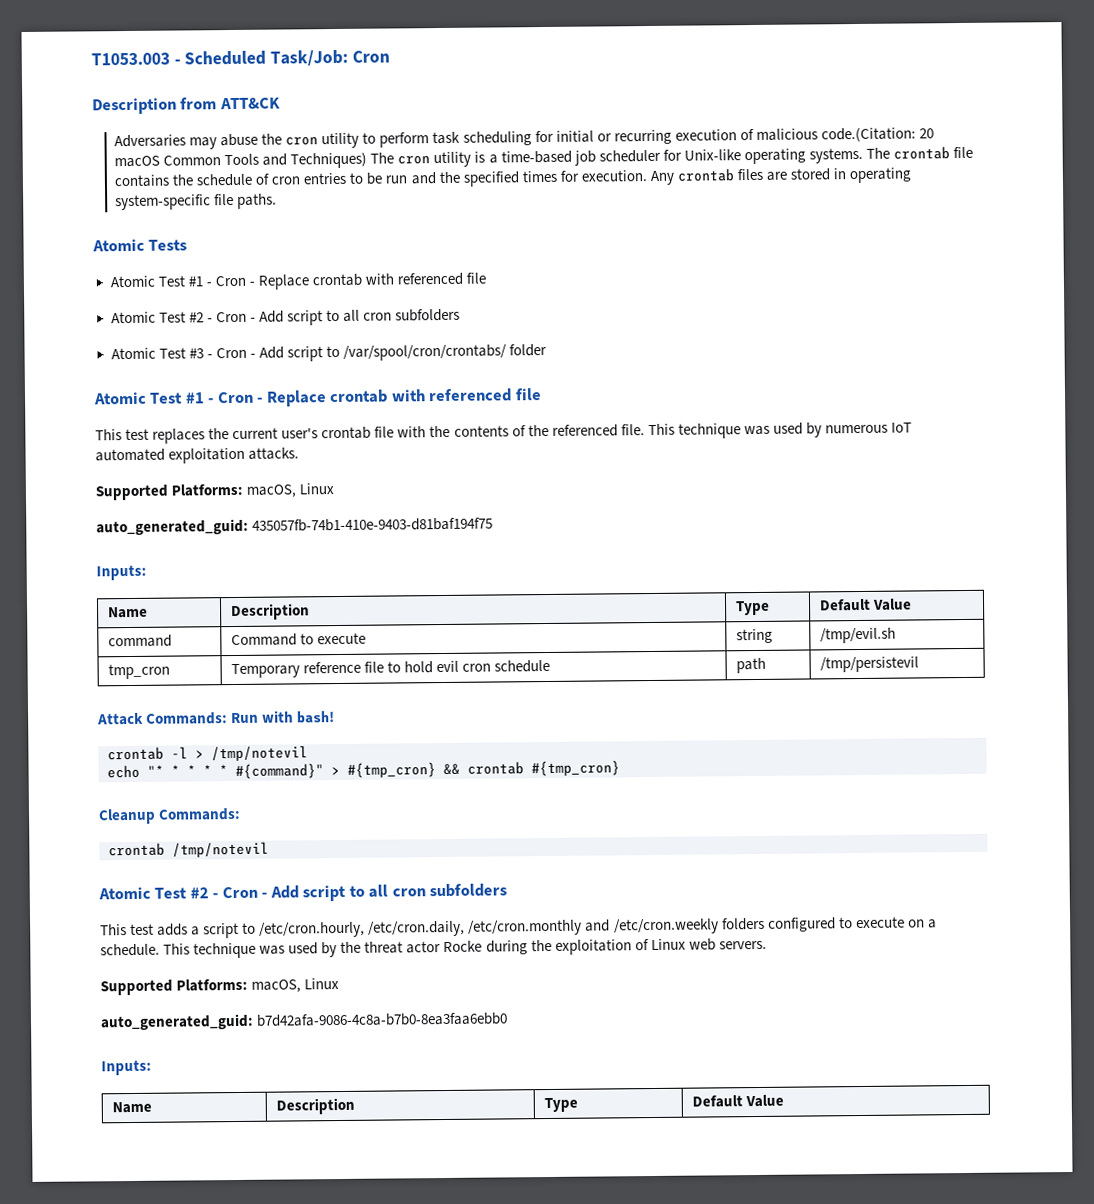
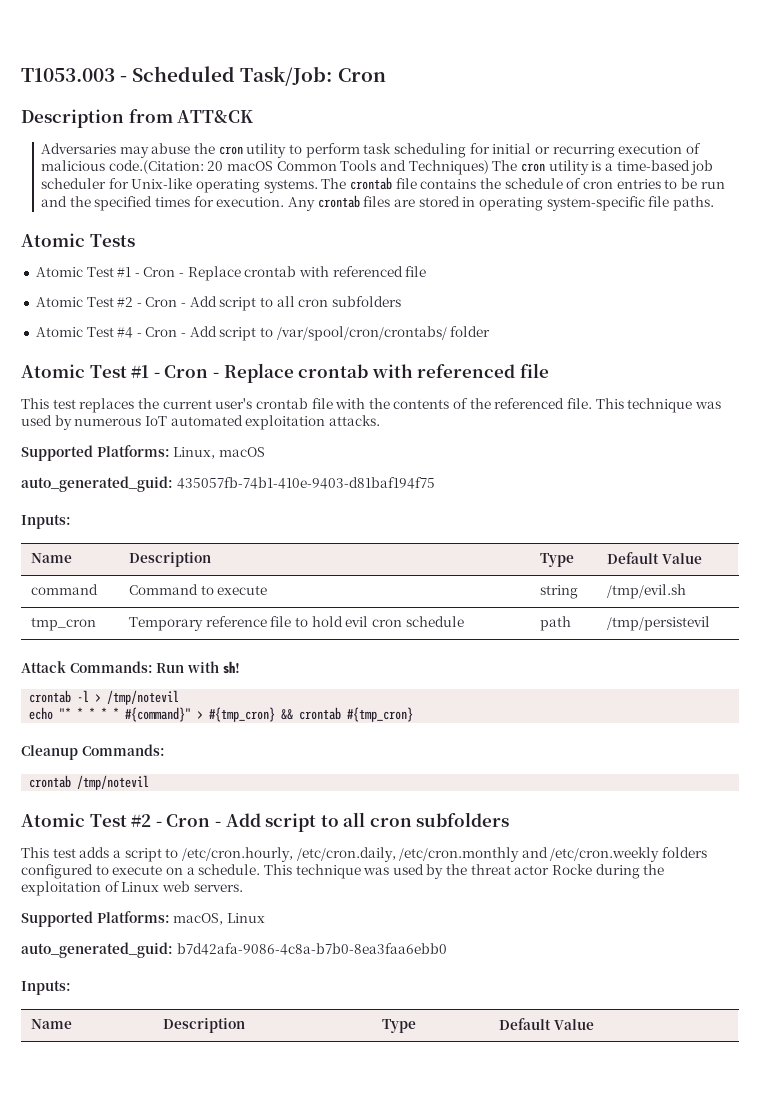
[188,348,204,359] #3 -> [117,327,134,338] #4
[246,483,335,498] macOS, Linux -> [173,447,265,459] Linux, macOS
[297,710,336,724] bash! -> [222,661,240,674] sh!

